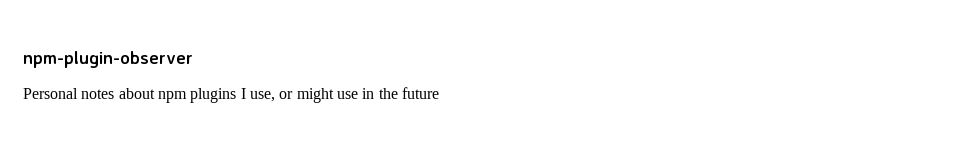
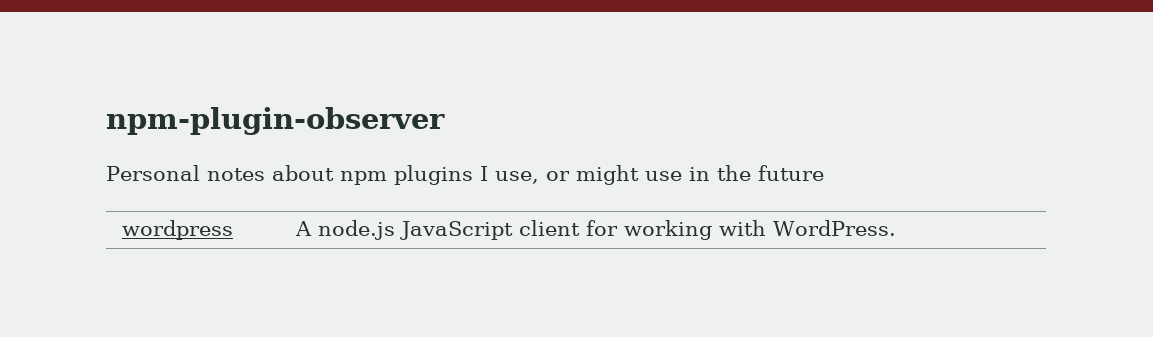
(439, 93) none -> [122,220,234,240] [295,220,897,240] // wordpress | A node.js JavaScript client for working with WordPress.

